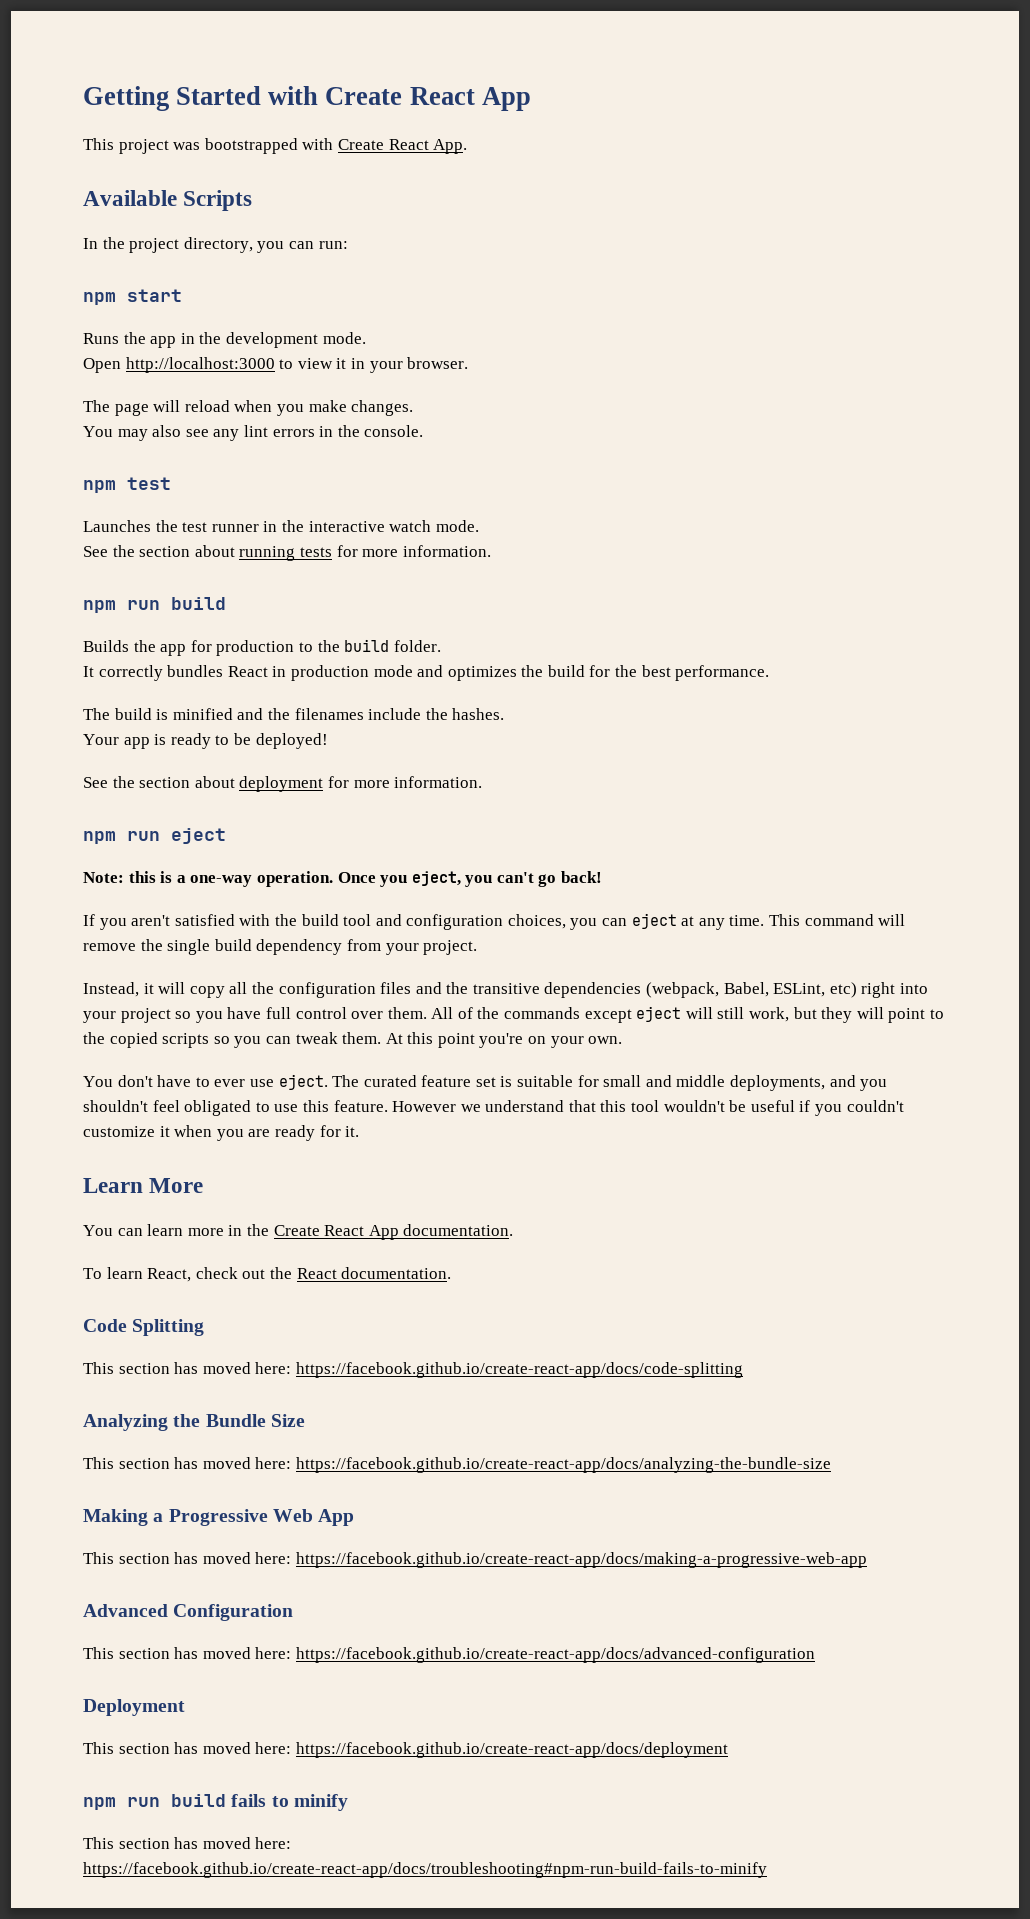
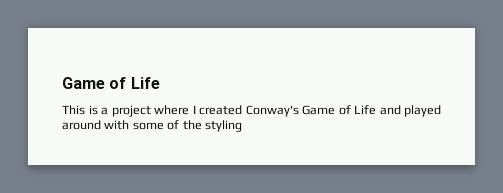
[83,86,531,111] [83,138,468,154] [83,190,253,211] [83,237,348,253] [83,289,182,305] [83,332,366,348] [83,357,469,373] [83,400,414,416] [83,425,424,441] [83,477,171,493] [83,520,479,532] [83,545,491,561] [83,597,226,613] [83,639,441,656] [83,665,770,681] [83,708,505,720] [83,733,328,749] [83,776,483,792] [83,828,226,844] [83,871,603,887] [83,913,906,930] [83,939,478,955] [83,982,929,998] [83,1006,944,1023] [83,1032,623,1048] [83,1074,888,1091] [83,1100,904,1116] [83,1125,360,1141] [83,1178,204,1193] [83,1224,514,1240] [83,1267,452,1282] [83,1319,205,1336] [83,1362,743,1378] [83,1414,305,1431] [83,1457,831,1473] [83,1509,355,1526] [83,1552,867,1568] [83,1604,294,1621] [83,1647,815,1663] [83,1699,185,1716] [83,1742,728,1758] [83,1794,348,1811] [83,1837,292,1849] [83,1862,767,1878] Getting Started with Create React App // This project was bootstrapped with Create React App. // Available Scripts // In the project directory, you can run: // npm start // Runs the app in the development mode. // Open http://localhost:3000 to view it in your browser. // The page will reload when you make changes. // You may also see any lint errors in the console. // npm test // Launches the test runner in the interactive watch mode. // See the section about running tests for more information. // npm run build // Builds the app for production to the build folder. // It correctly bundles React in production mode and optimizes the build for the best performance. // The build is minified and the filenames include the hashes. // Your app is ready to be deployed! // See the section about deployment for more information. // npm run eject // Note: this is a one-way operation. Once you eject, you can't go back! // If you aren't satisfied with the build tool and configuration choices, you can eject at any time. This command will remove the single build dependency from your project. // Instead, it will copy all the configuration files and the transitive dependencies (webpack, Babel, ESLint, etc) right into your project so you have full control over them. All of the commands except eject will still work, but they will point to the copied scripts so you can tweak them. At this point you're on your own. // You don't have to ever use eject. The curated feature set is suitable for small and middle deployments, and you shouldn't feel obligated to use this feature. However we understand that this tool wouldn't be useful if you couldn't customize it when you are ready for it. // Learn More // You can learn more in the Create React App documentation. // To learn React, check out the React documentation. // Code Splitting // This section has moved here: https://facebook.github.io/create-react-app/docs/code-splitting // Analyzing the Bundle Size // This section has moved here: https://facebook.github.io/create-react-app/docs/analyzing-the-bundle-size // Making a Progressive Web App // This section has moved here: https://facebook.github.io/create-react-app/docs/making-a-progressive-web-app // Advanced Configuration // This section has moved here: https://facebook.github.io/create-react-app/docs/advanced-configuration // Deployment // This section has moved here: https://facebook.github.io/create-react-app/docs/deployment // npm run build fails to minify // This section has moved here: https://facebook.github.io/create-react-app/docs/troubleshooting#npm-run-build-fails-to-minify -> [62,77,160,89] [62,105,441,117] [62,120,242,132] Game of Life // This is a project where I created Conway's Game of Life and played around with some of the styling

